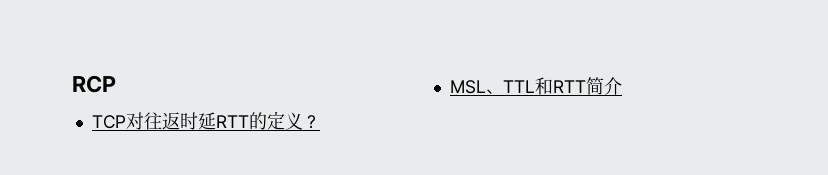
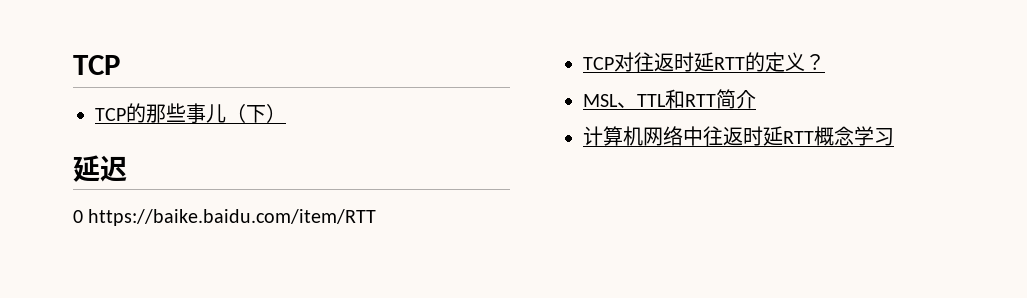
[72,75,116,93] RCP -> [73,55,121,75] [95,103,286,123] [73,155,127,182] [73,209,377,226] TCP // TCP的那些事儿（下） // 延迟 // 0 https://baike.baidu.com/item/RTT
(622, 86) none -> [583,126,894,146] // 计算机网络中往返时延RTT概念学习

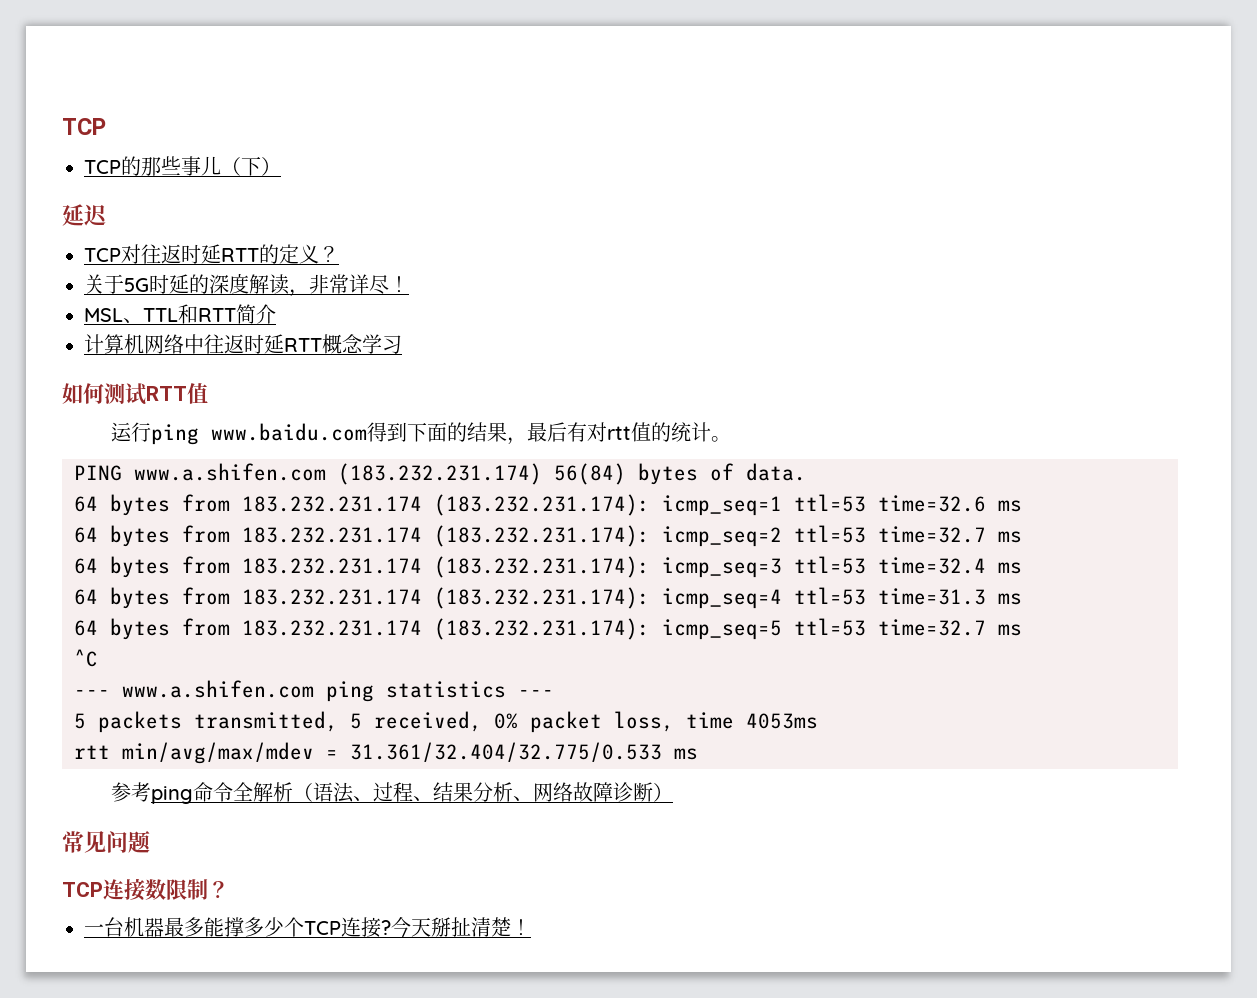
[73,209,377,226] // 0 https://baike.baidu.com/item/RTT -> (107, 215) none
(825, 62) none -> [84,273,409,297] // 关于5G时延的深度解读，非常详尽！
(894, 137) none -> [62,383,208,405] [111,422,732,445] [74,463,806,485] [74,494,1022,516] [74,525,1022,547] [74,556,1022,578] [74,587,1022,609] [74,618,1022,640] [74,649,98,667] [74,680,554,702] [74,711,818,733] [74,742,698,764] [111,782,674,804] [62,830,150,853] [62,878,229,901] [84,917,531,938] // 如何测试RTT值 // 运行ping www.baidu.com得到下面的结果，最后有对rtt值的统计。 // PING www.a.shifen.com (183.232.231.174) 56(84) bytes of data. // 64 bytes from 183.232.231.174 (183.232.231.174): icmp_seq=1 ttl=53 time=32.6 ms // 64 bytes from 183.232.231.174 (183.232.231.174): icmp_seq=2 ttl=53 time=32.7 ms // 64 bytes from 183.232.231.174 (183.232.231.174): icmp_seq=3 ttl=53 time=32.4 ms // 64 bytes from 183.232.231.174 (183.232.231.174): icmp_seq=4 ttl=53 time=31.3 ms // 64 bytes from 183.232.231.174 (183.232.231.174): icmp_seq=5 ttl=53 time=32.7 ms // ^C // --- www.a.shifen.com ping statistics --- // 5 packets transmitted, 5 received, 0% packet loss, time 4053ms // rtt min/avg/max/mdev = 31.361/32.404/32.775/0.533 ms // 参考ping命令全解析（语法、过程、结果分析、网络故障诊断） // 常见问题 // TCP连接数限制？ // 一台机器最多能撑多少个TCP连接?今天掰扯清楚！

